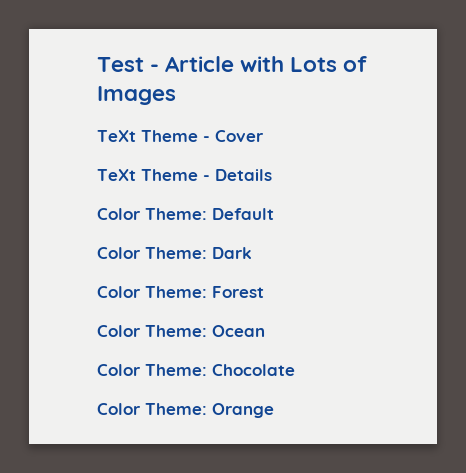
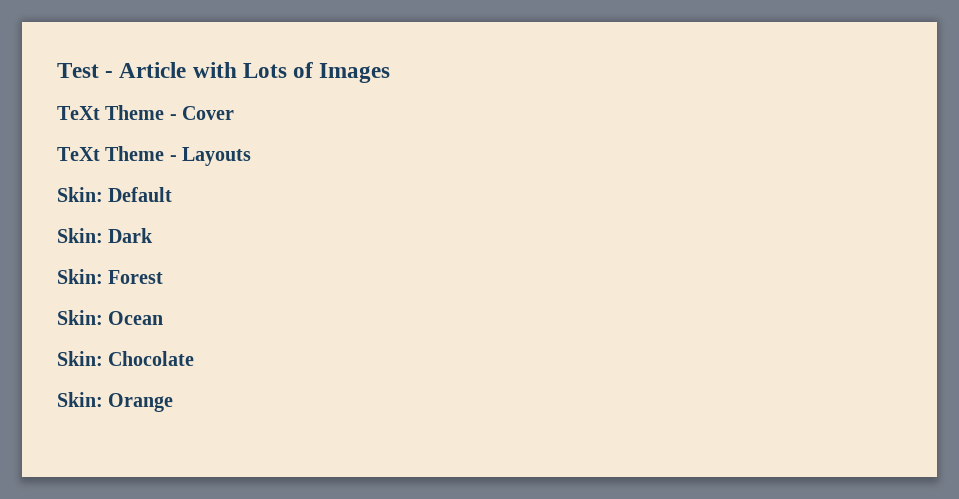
[215,169,272,181] [97,208,207,220] Details // Color Theme: -> [182,147,252,166] [57,187,103,202] Layouts // Skin:
[97,247,207,259] Color Theme: -> [57,228,103,243] Skin:
[97,286,207,298] Color Theme: -> [57,269,103,284] Skin:
[97,325,207,337] Color Theme: -> [57,310,103,325] Skin:
[97,364,207,376] Color Theme: -> [57,351,103,366] Skin:
[97,403,207,415] Color Theme: -> [57,392,103,407] Skin:

